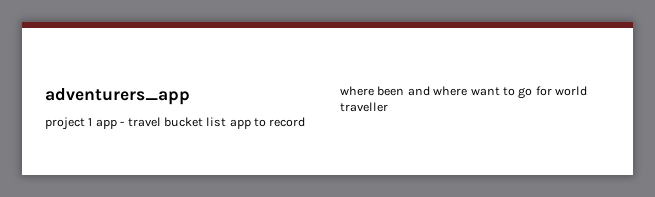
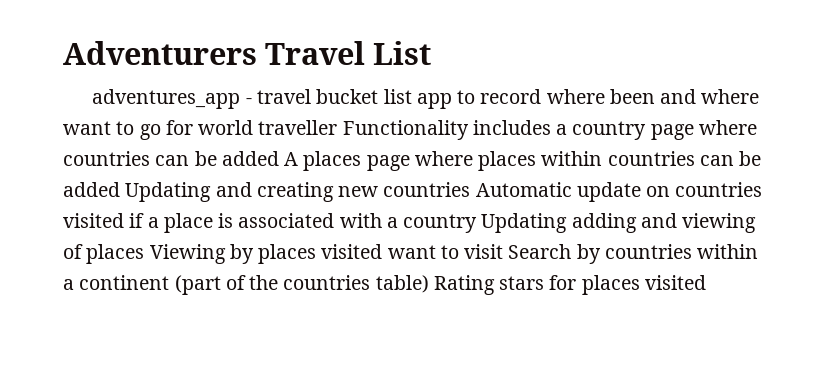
[45,88,190,105] [45,117,117,130] adventurers_app // project 1 app -> [63,41,432,65] [92,89,241,109] Adventurers Travel List // adventures_app
(388, 107) none -> [342,120,757,140] [63,151,762,171] [63,182,763,202] [63,213,757,233] [63,244,759,264] [63,275,706,295] Functionality includes a country page where countries can be added A places page where places within countries can be added Updating and creating new countries Automatic update on countries visited if a place is associated with a country Updating adding and viewing of places Viewing by places visited want to visit Search by countries within a continent (part of the countries table) Rating stars for places visited

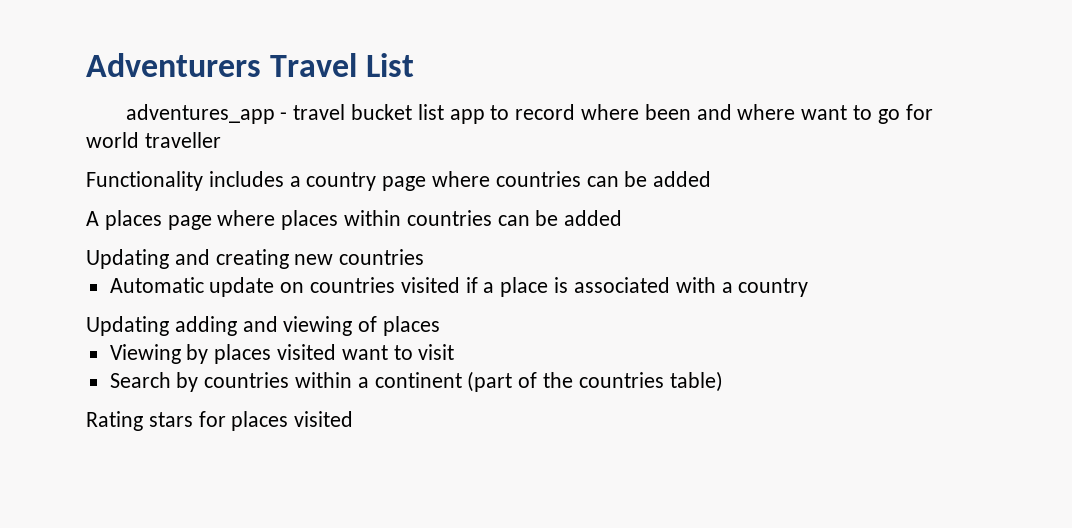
(338, 127) none -> (221, 140) //
(279, 158) none -> (712, 179) //
(120, 189) none -> (623, 218) //
(471, 189) none -> (425, 257) //
(478, 223) none -> (809, 287) //
(145, 254) none -> (441, 326) //
(504, 251) none -> (455, 352) //
(429, 284) none -> (723, 381) //

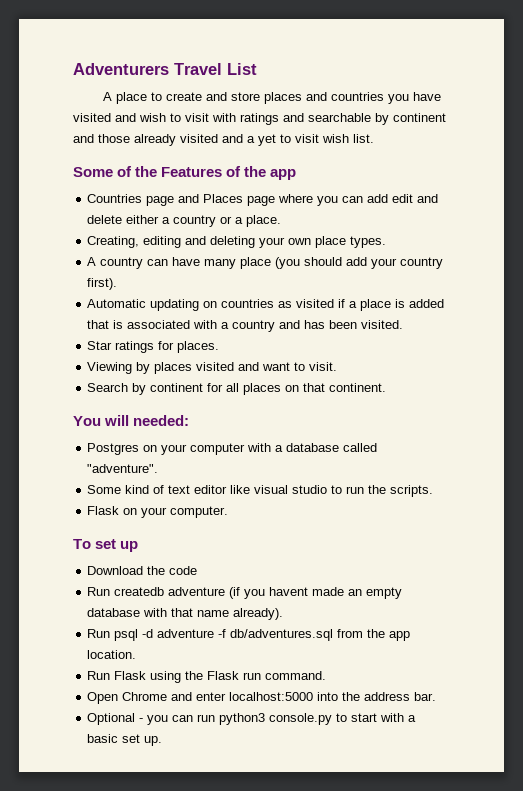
[125,104,933,124] [86,132,221,148] [86,171,712,191] [86,210,623,230] [86,249,425,269] adventures_app - travel bucket list app to record where been and where want to go for world traveller // Functionality includes a country page where countries can be added // A places page where places within countries can be added // Updating and creating new countries -> [103,92,442,104] [73,113,446,125] [73,134,374,146] [73,166,297,180] [87,194,439,206] [87,215,282,227] [87,236,387,248] [87,257,444,269] [87,278,118,290] A place to create and store places and countries you have visited and wish to visit with ratings and searchable by continent and those already visited and a yet to visit wish list. // Some of the Features of the app // Countries page and Places page where you can add edit and delete either a country or a place. // Creating, editing and deleting your own place types. // A country can have many place (you should add your country first).
[209,277,275,297] update -> [150,299,200,311] updating
(396, 285) none -> [278,301,293,308] as
(569, 285) none -> [409,299,445,308] [87,320,124,329] added that is
[86,316,441,336] // Updating adding and viewing of places -> [279,320,404,329] [87,341,220,353] and has been visited. // Star ratings for places.
[341,344,455,360] want to visit -> [238,362,338,371] and want to visit.
[204,371,723,392] [86,411,354,431] countries within a continent (part of the countries table) // Rating stars for places visited -> [150,383,387,395] [73,415,190,426] [87,443,378,455] [87,464,159,473] [87,485,434,497] [87,506,229,518] [73,539,139,552] [87,566,198,575] [87,587,403,599] [87,608,284,620] [87,629,411,641] [87,650,137,659] [87,671,327,683] [87,692,437,704] [87,713,417,725] [87,734,163,746] continent for all places on that continent. // You will needed: // Postgres on your computer with a database called "adventure". // Some kind of text editor like visual studio to run the scripts. // Flask on your computer. // To set up // Download the code // Run createdb adventure (if you havent made an empty database with that name already). // Run psql -d adventure -f db/adventures.sql from the app location. // Run Flask using the Flask run command. // Open Chrome and enter localhost:5000 into the address bar. // Optional - you can run python3 console.py to start with a basic set up.

